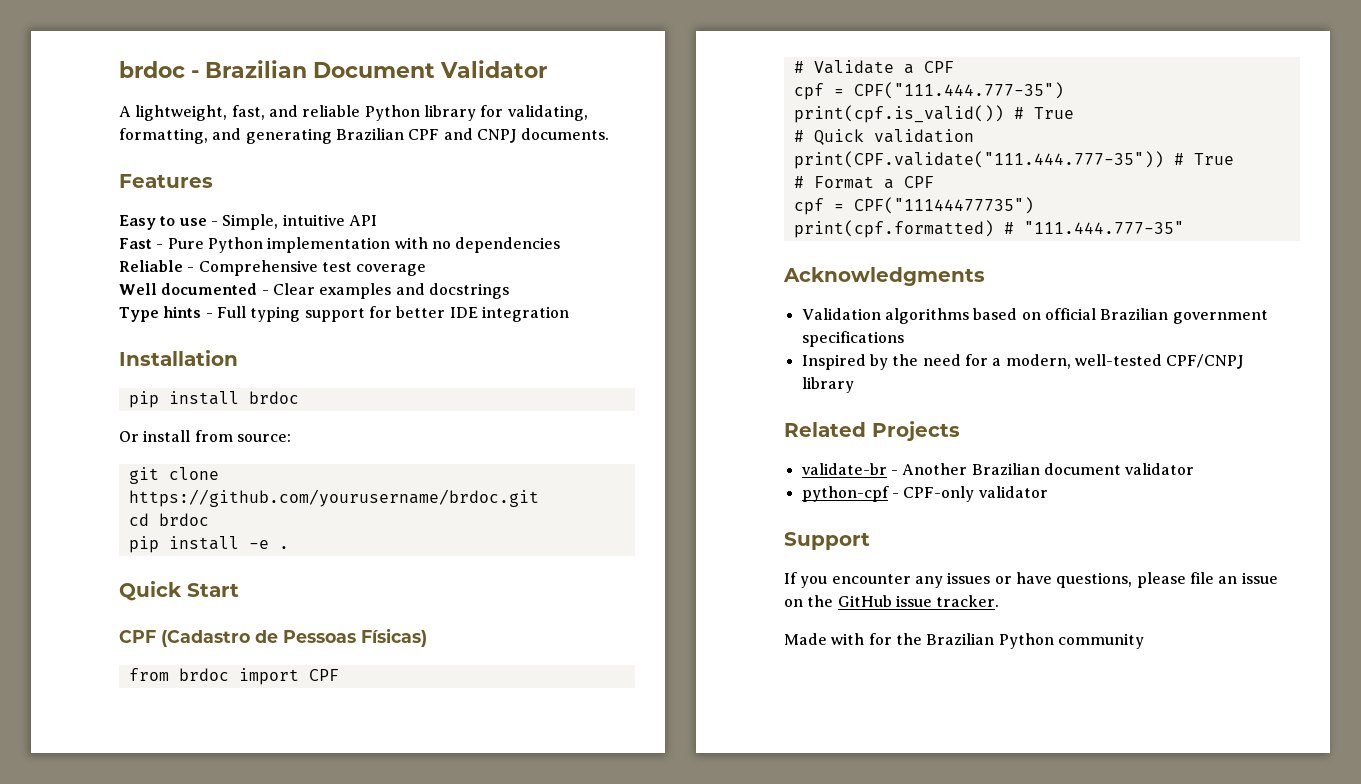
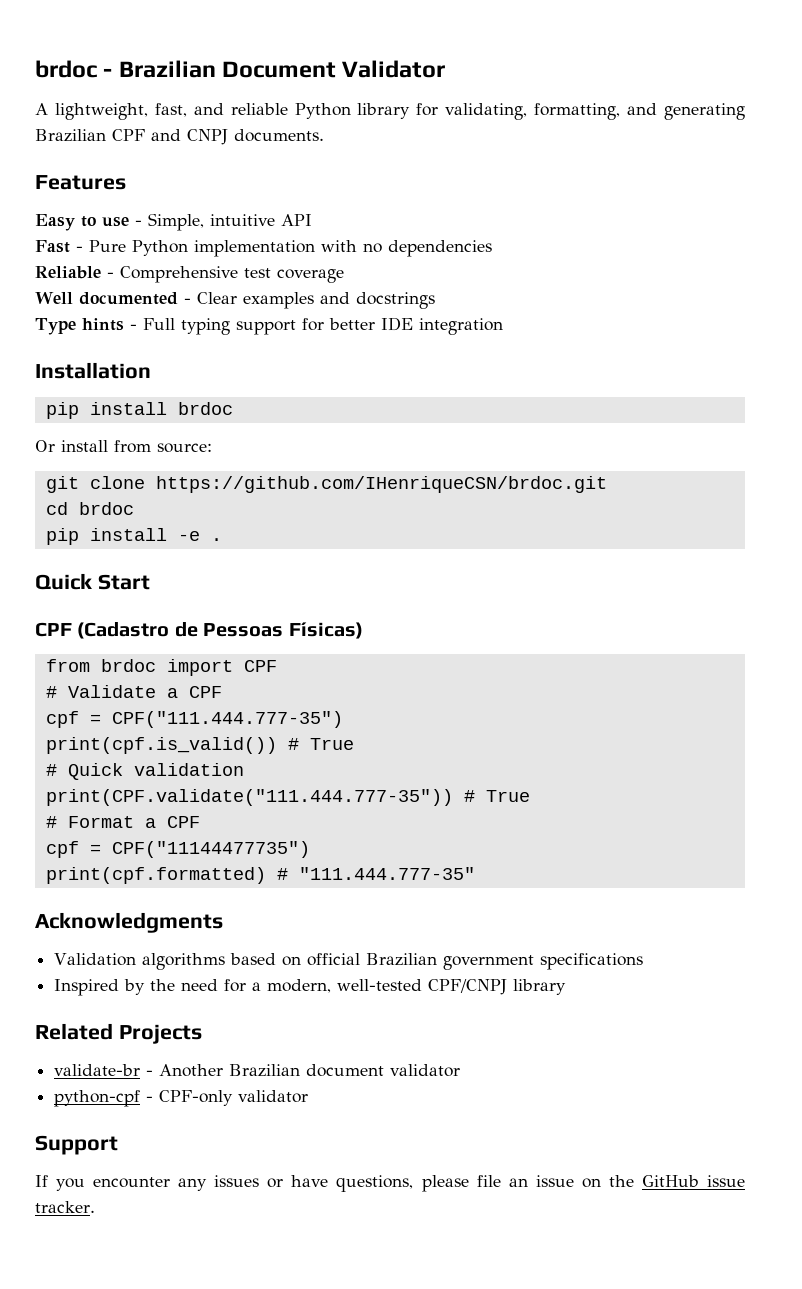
[128,489,539,507] https://github.com/yourusername/brdoc.git -> [155,476,607,493] https://github.com/IHenriqueCSN/brdoc.git
[784,633,1144,649] // Made with for the Brazilian Python community -> (95, 1207) none

